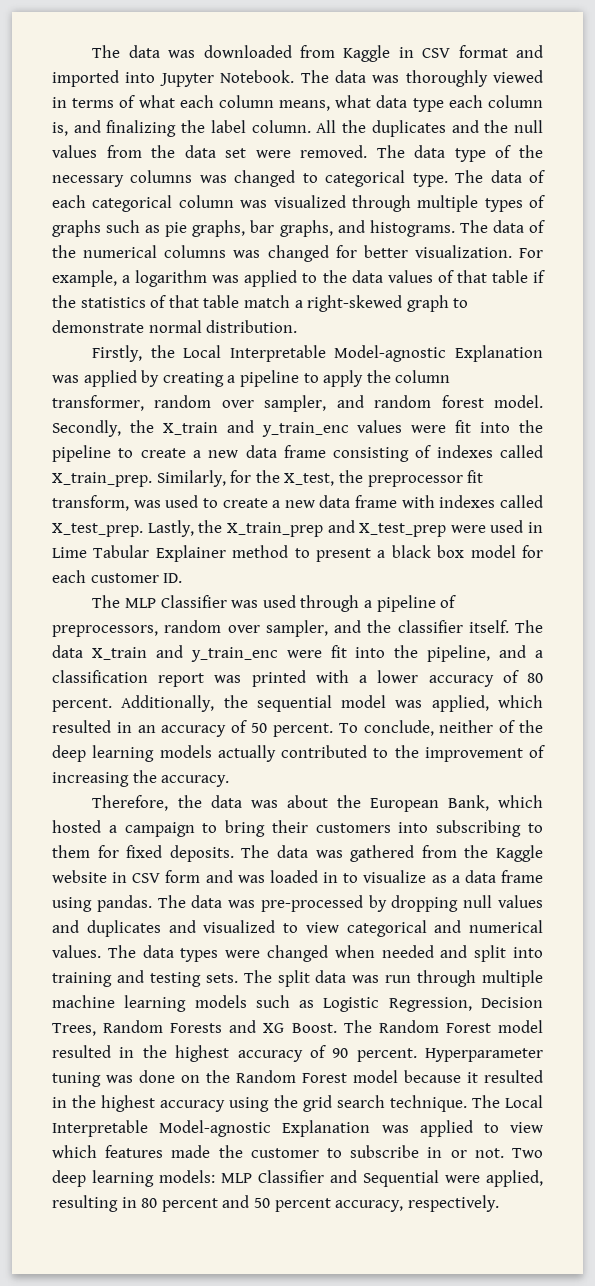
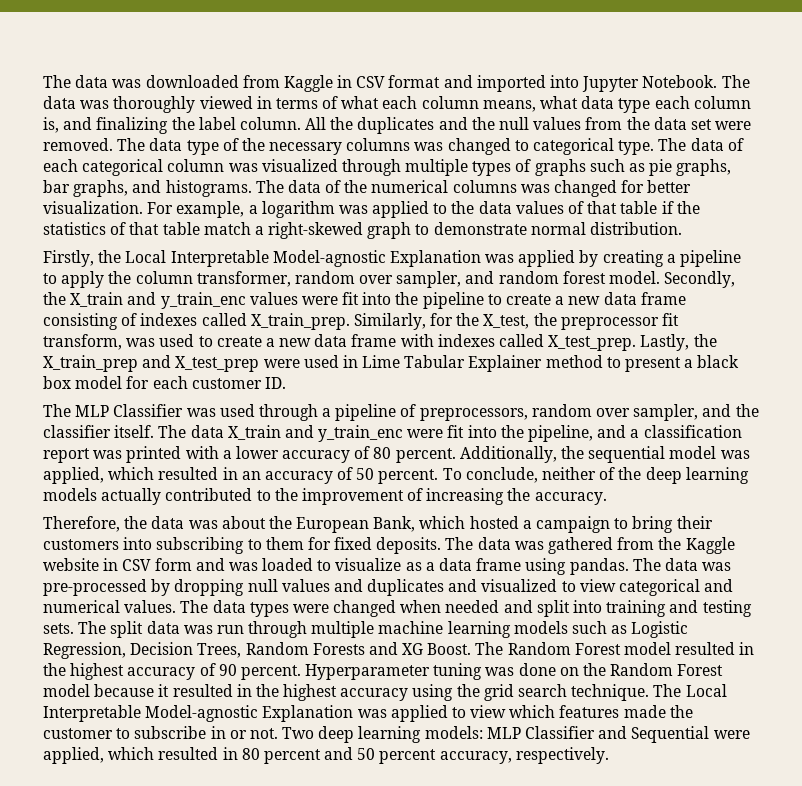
[323,872,339,883] in -> (314, 564) none
[52,1195,118,1212] resulting -> [108,747,219,760] which resulted

